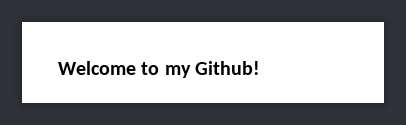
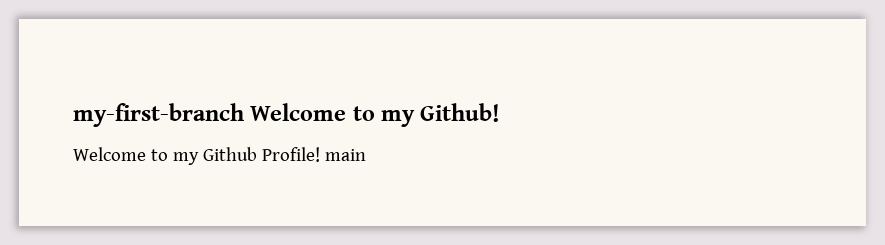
(58, 68) none -> [73,103,244,127] my-first-branch
(260, 68) none -> [73,147,366,165] // Welcome to my Github Profile! main

